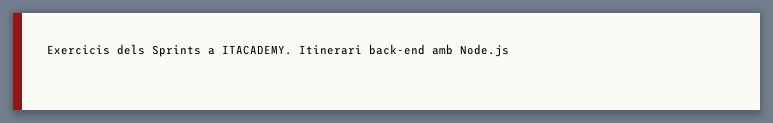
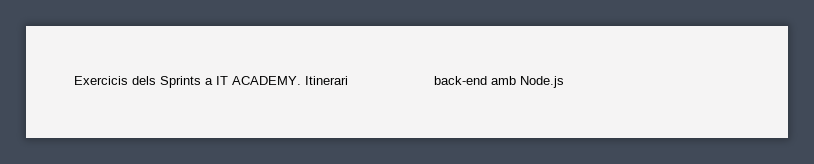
[222,45,292,55] ITACADEMY. -> [216,76,301,85] IT ACADEMY.

